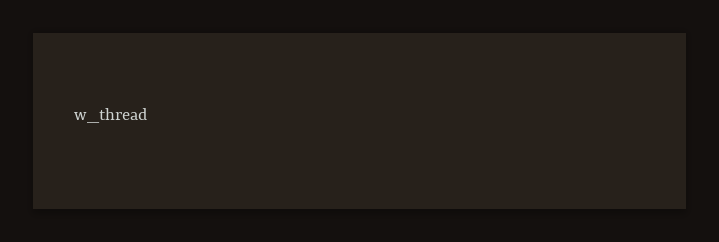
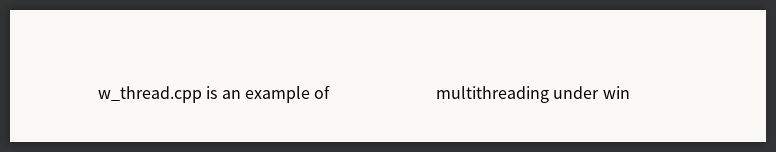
[74,108,147,123] w_thread -> [98,85,630,103] w_thread.cpp is an example of multithreading under win

